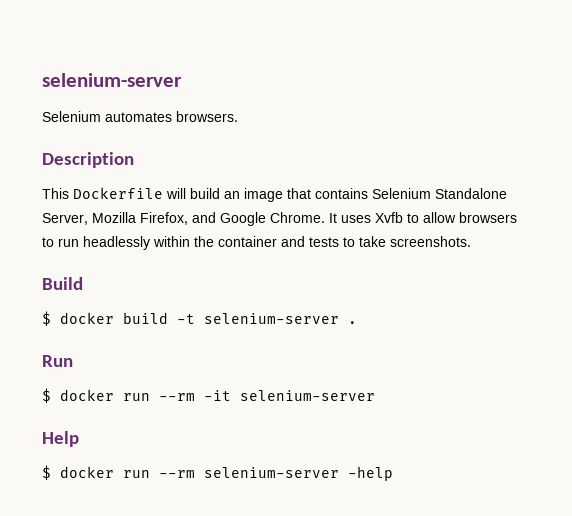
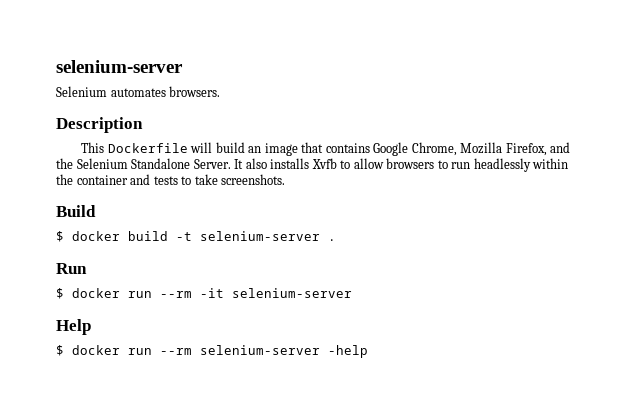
[372,188,507,199] [42,212,371,226] Selenium Standalone Server, Mozilla Firefox, and Google Chrome. It uses -> [373,142,571,156] [56,158,310,169] Google Chrome, Mozilla Firefox, and the Selenium Standalone Server. It also installs

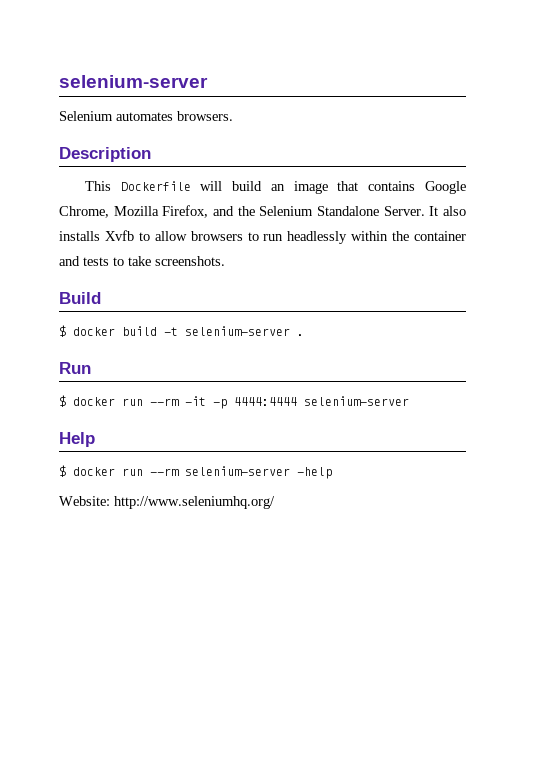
(224, 293) none -> [213,397,297,409] -p 4444:4444
(368, 351) none -> [59,496,275,509] // Website: http://www.seleniumhq.org/

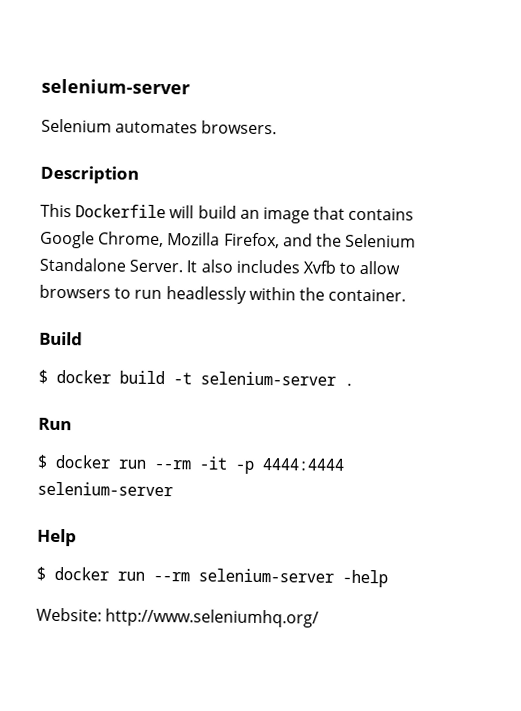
[59,231,100,241] installs -> [235,259,300,274] includes
[414,231,466,241] [59,256,225,266] container and tests to take screenshots. -> [328,288,407,302] container.

